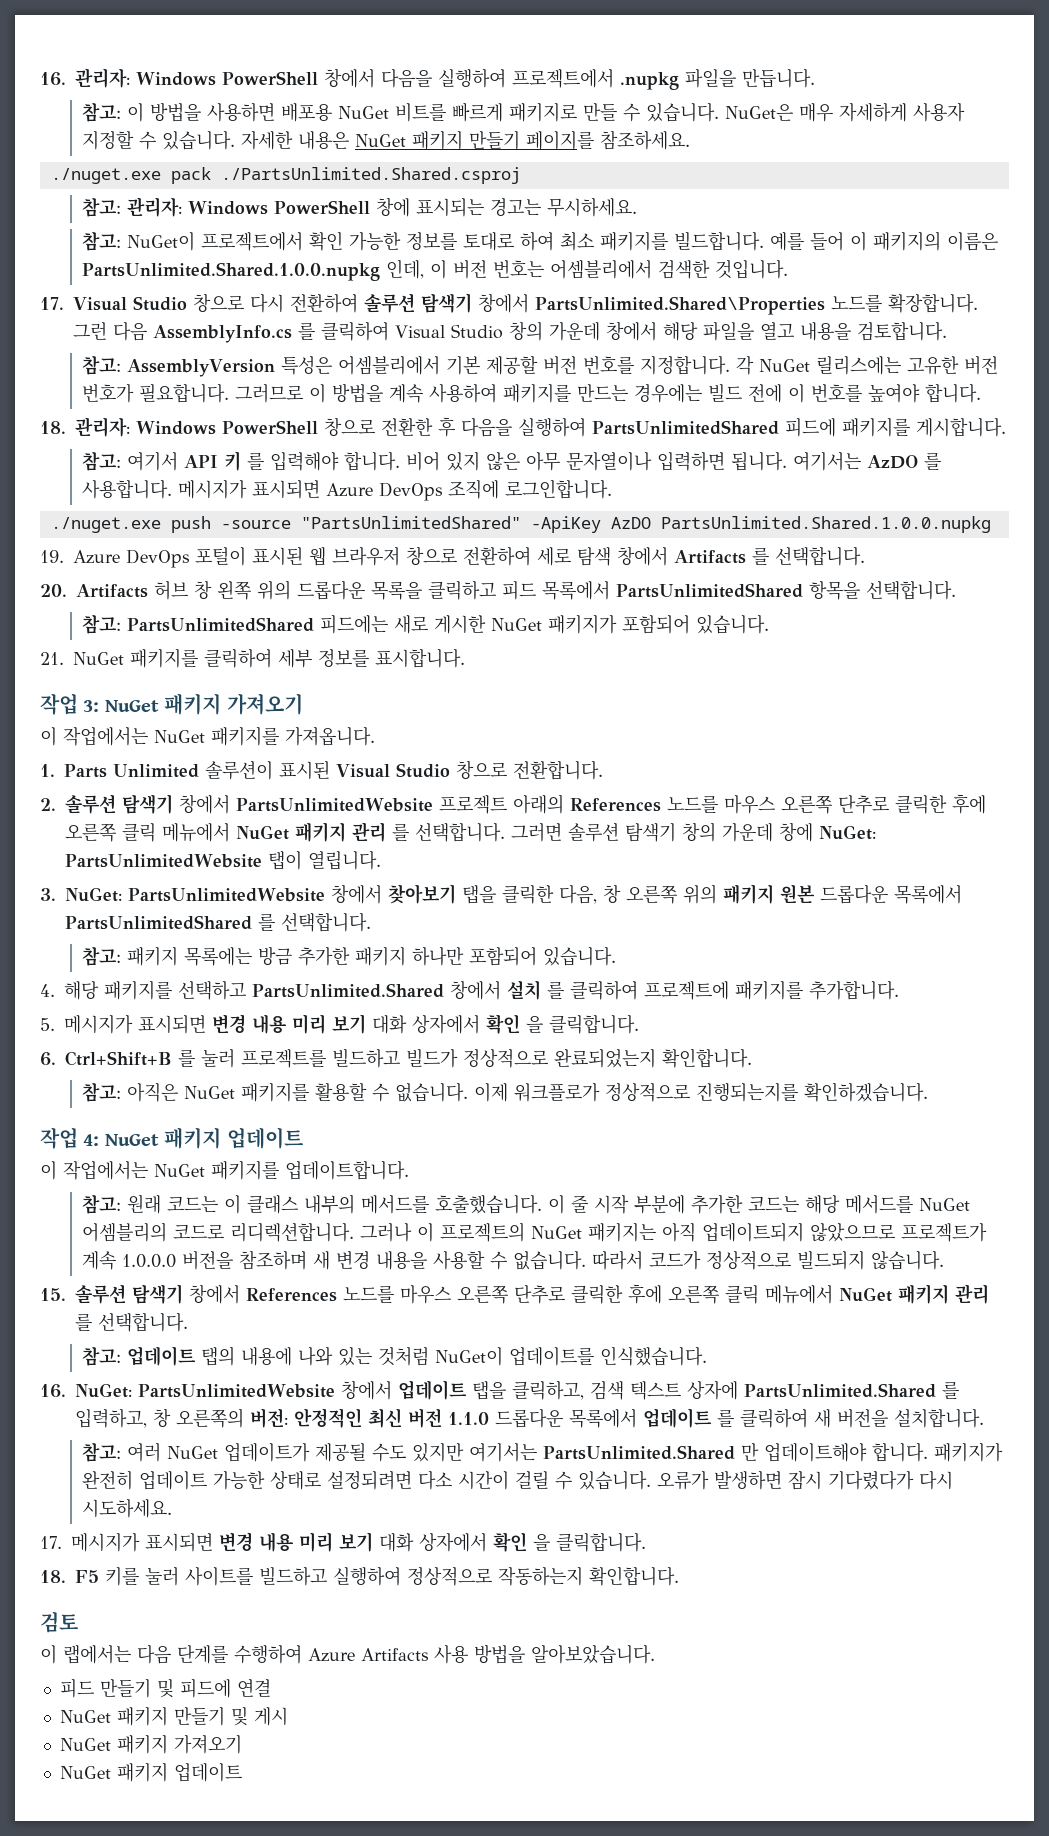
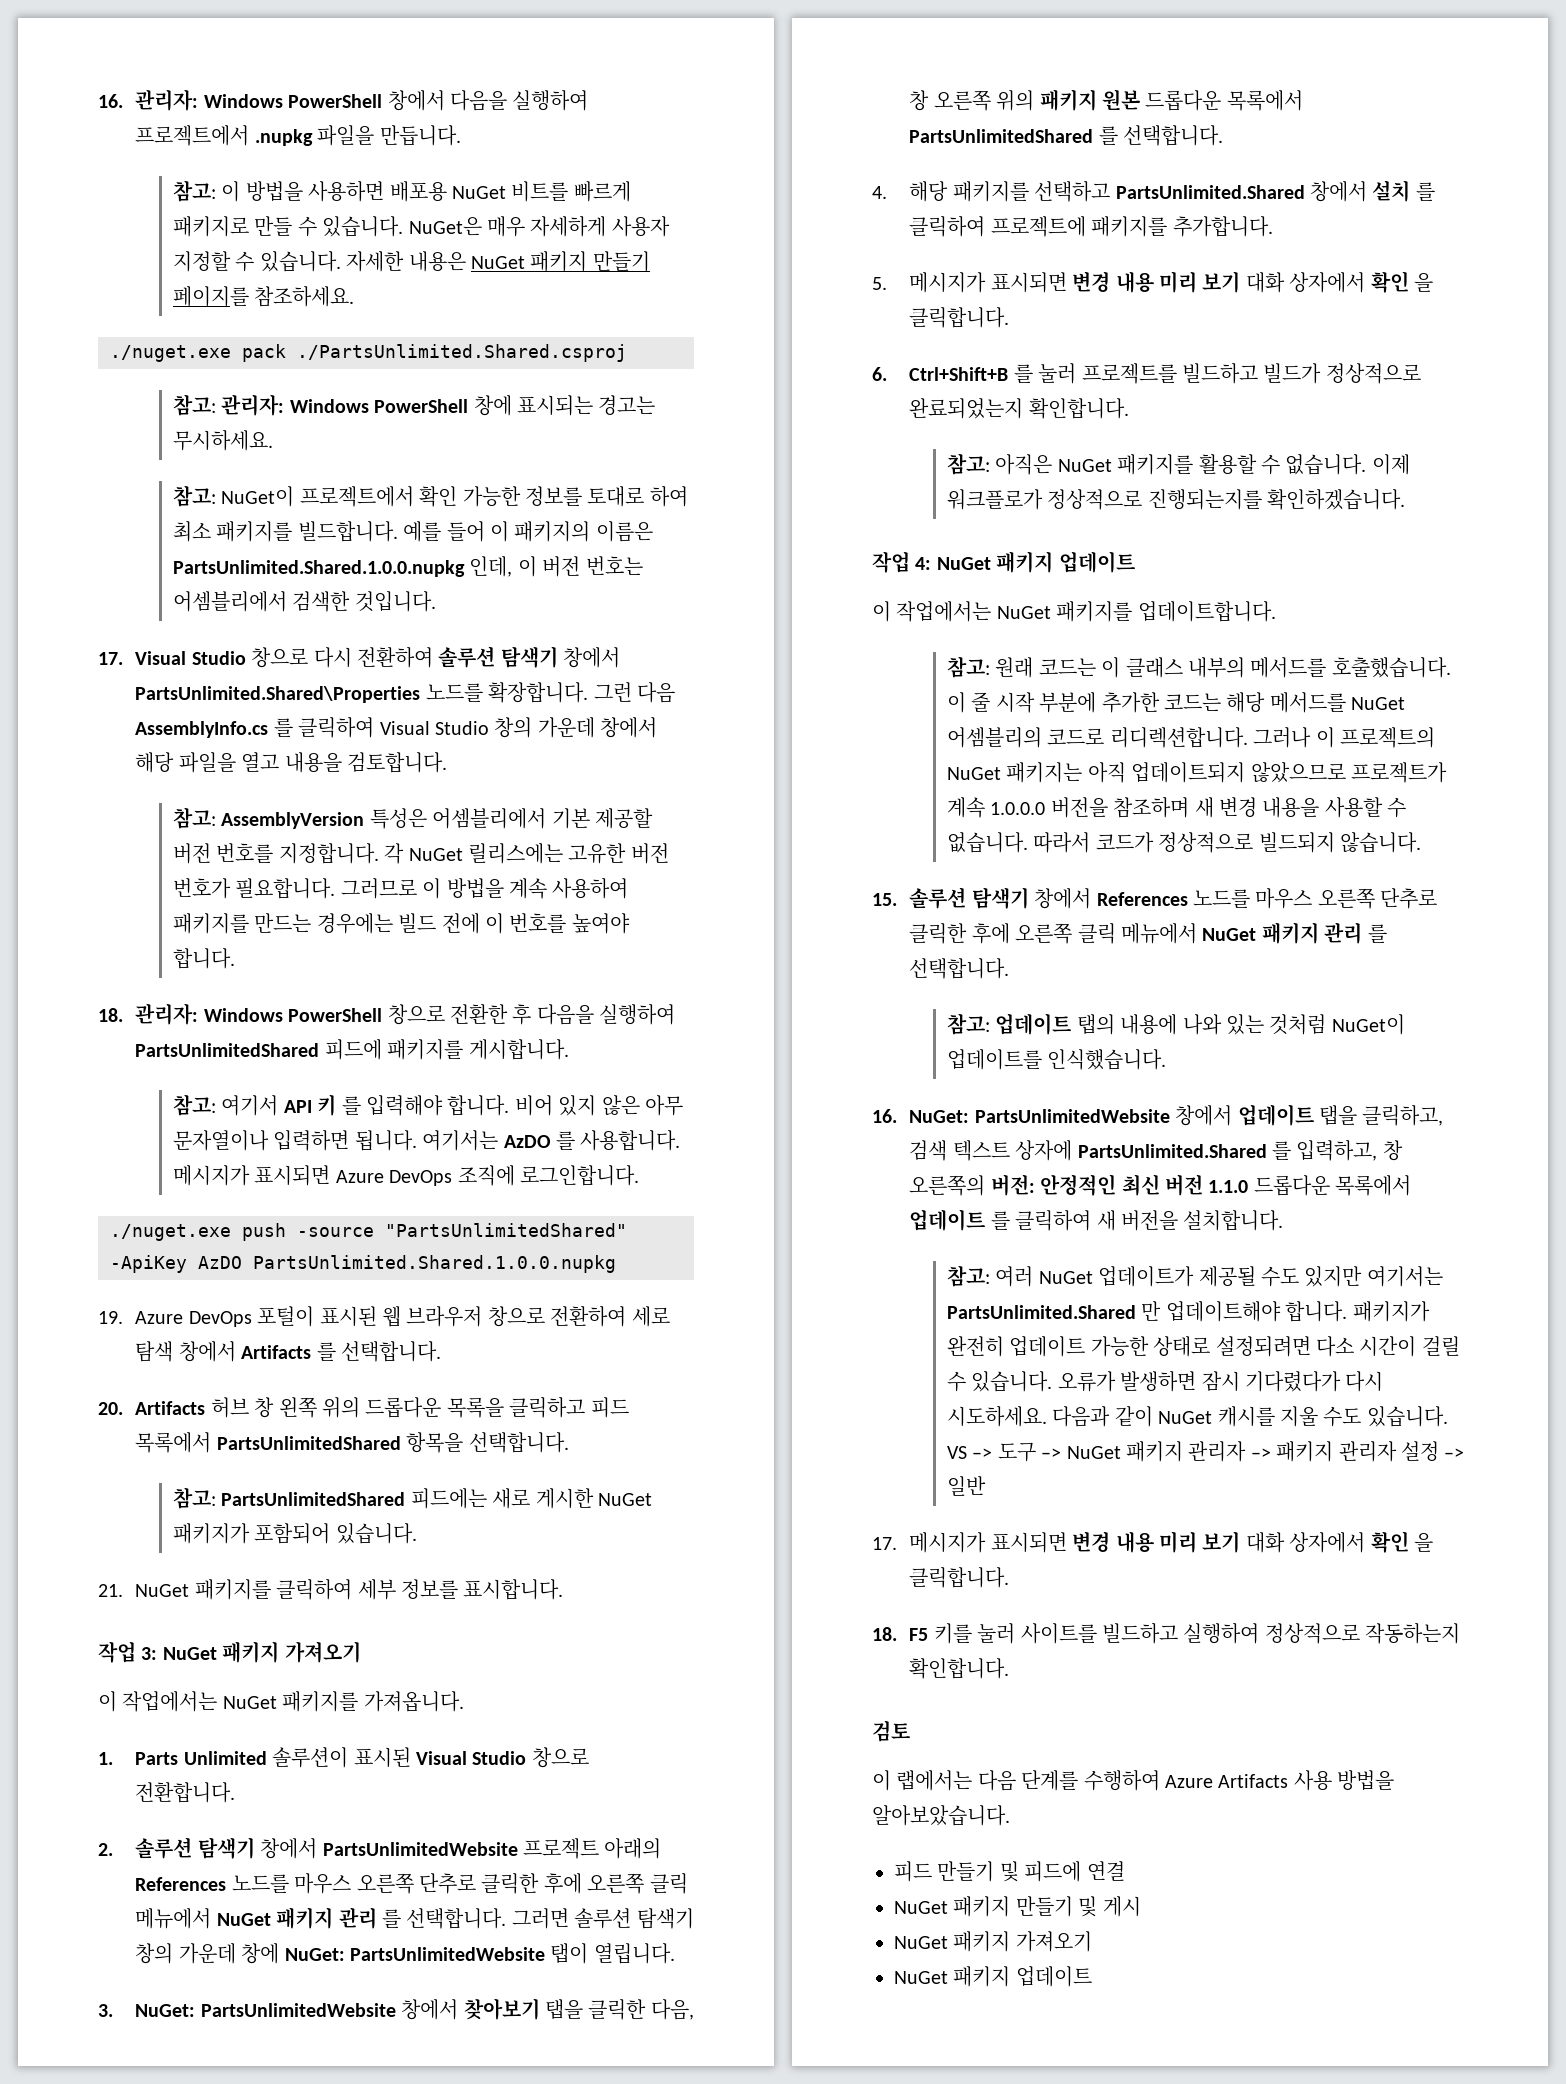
[82,946,617,966] // 참고: 패키지 목록에는 방금 추가한 패키지 하나만 포함되어 있습니다. -> (1224, 135) none
(173, 1508) none -> [1052,1406,1448,1427] [946,1441,1465,1462] [946,1476,986,1496] 다음과 같이 NuGet 캐시를 지울 수도 있습니다. VS –> 도구 –> NuGet 패키지 관리자 –> 패키지 관리자 설정 –> 일반

